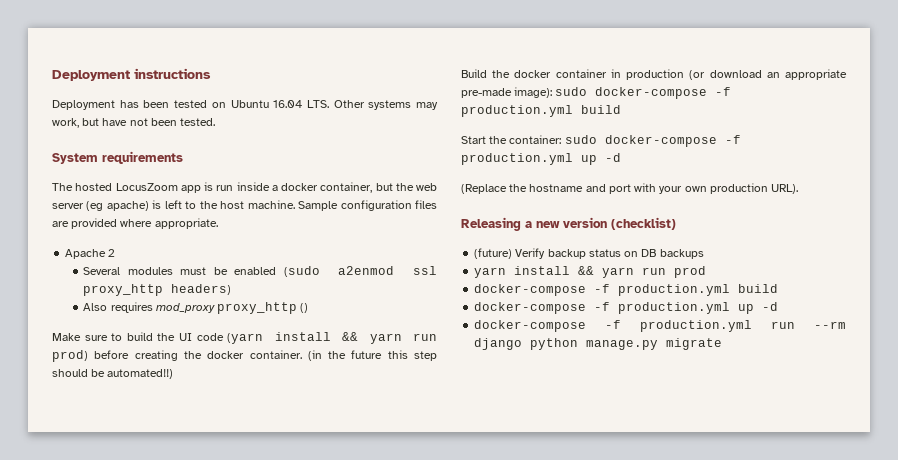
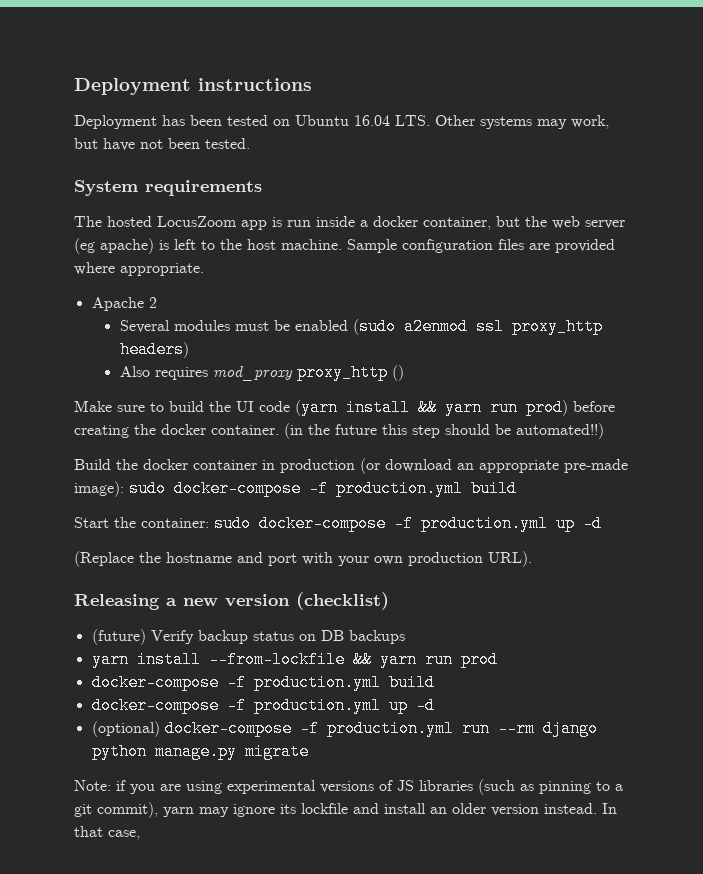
(571, 270) none -> [208,651,345,668] --from-lockfile
(779, 306) none -> [91,721,160,737] (optional)
(723, 344) none -> [74,779,623,795] [74,802,617,818] [74,826,140,840] // Note: if you are using experimental versions of JS libraries (such as pinning to a git commit), yarn may ignore its lockfile and install an older version instead. In that case,

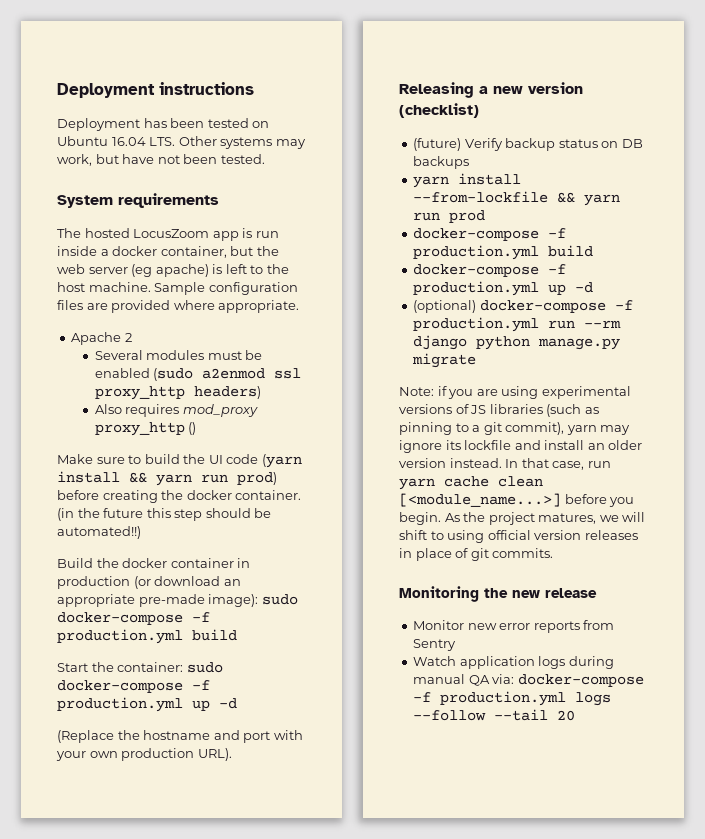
(140, 835) none -> [587,461,611,468] [399,476,543,490] [399,493,635,507] [399,512,646,525] [399,530,638,543] [399,548,554,561] [399,586,597,602] [413,620,615,633] [413,639,457,651] [413,656,614,669] [413,674,644,687] [413,691,612,706] [413,709,576,721] run yarn cache clean [<module_name...>] before you begin. As the project matures, we will shift to using official version releases in place of git commits. // Monitoring the new release // Monitor new error reports from Sentry // Watch application logs during manual QA via: docker-compose -f production.yml logs --follow --tail 20

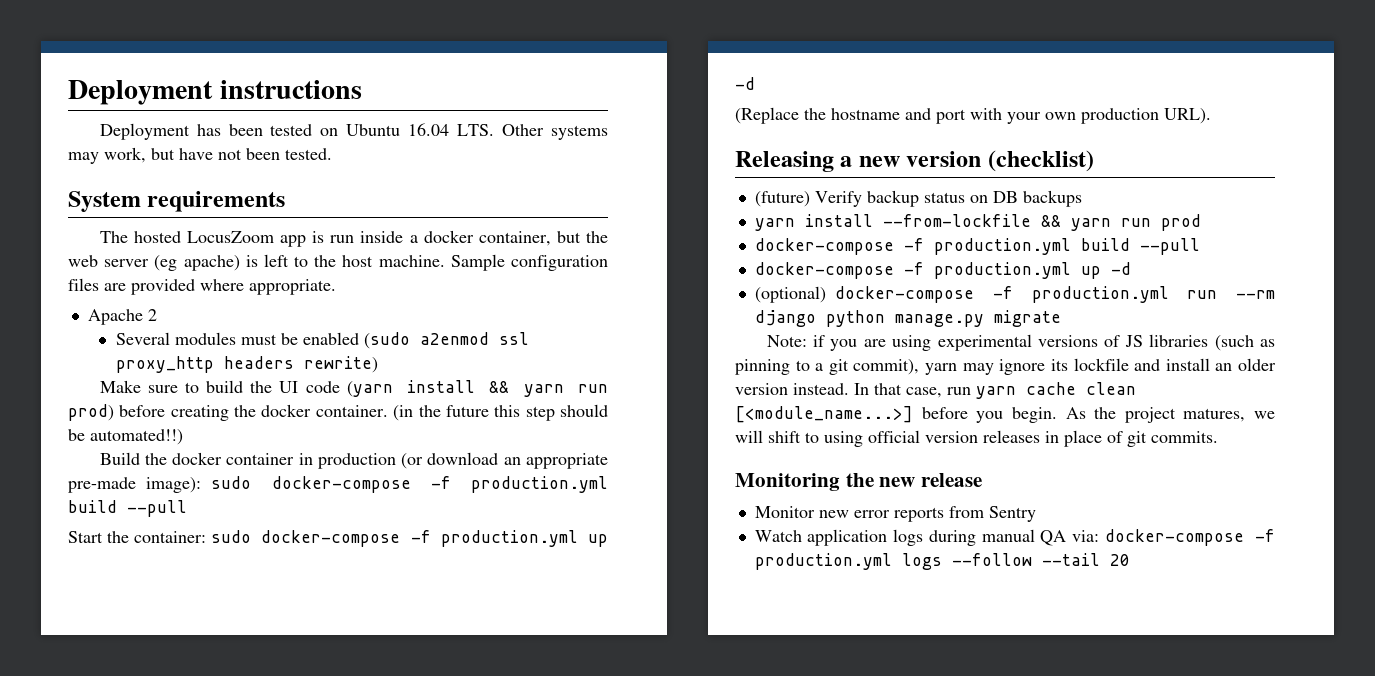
[193,386,261,399] [94,404,258,417] [94,422,197,436] headers) // Also requires mod_proxy proxy_http () -> [223,356,378,373] headers rewrite)
(237, 635) none -> [127,500,187,517] --pull
(594, 251) none -> [1139,238,1200,255] --pull

